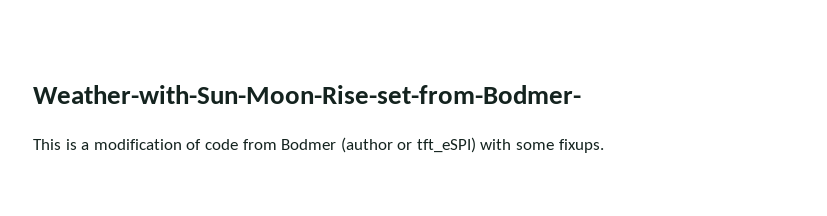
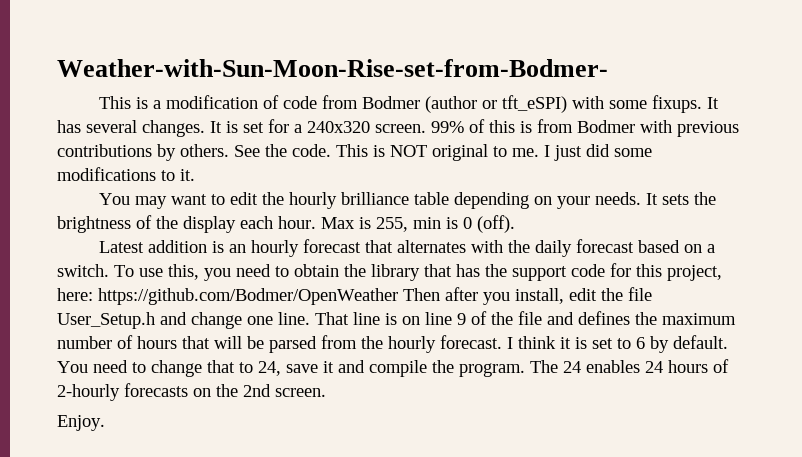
(604, 146) none -> [706,97,719,109] [57,119,739,137] [57,144,652,161] [57,167,195,181] [98,192,716,209] [57,215,515,233] [98,239,715,257] [57,263,722,281] [57,287,652,305] [57,311,736,329] [57,335,728,353] [57,359,729,377] [57,383,326,401] [57,415,105,431] It has several changes. It is set for a 240x320 screen. 99% of this is from Bodmer with previous contributions by others. See the code. This is NOT original to me. I just did some modifications to it. // You may want to edit the hourly brilliance table depending on your needs. It sets the brightness of the display each hour. Max is 255, min is 0 (off). // Latest addition is an hourly forecast that alternates with the daily forecast based on a switch. To use this, you need to obtain the library that has the support code for this project, here: https://github.com/Bodmer/OpenWeather Then after you install, edit the file User_Setup.h and change one line. That line is on line 9 of the file and defines the maximum number of hours that will be parsed from the hourly forecast. I think it is set to 6 by default. You need to change that to 24, save it and compile the program. The 24 enables 24 hours of 2-hourly forecasts on the 2nd screen. // Enjoy.

